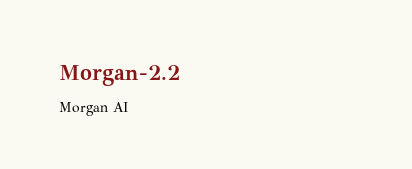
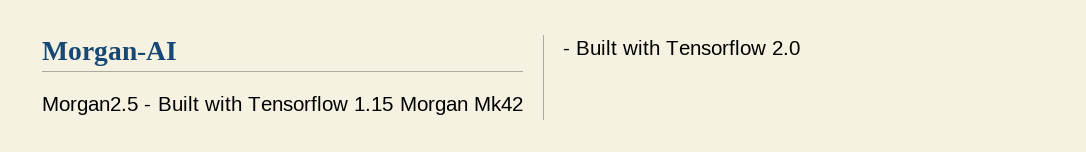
[59,65,180,86] [59,102,128,116] Morgan-2.2 // Morgan AI -> [42,42,177,66] [42,96,523,115] [563,40,800,55] Morgan-AI // Morgan2.5 - Built with Tensorflow 1.15 Morgan Mk42 - Built with Tensorflow 2.0

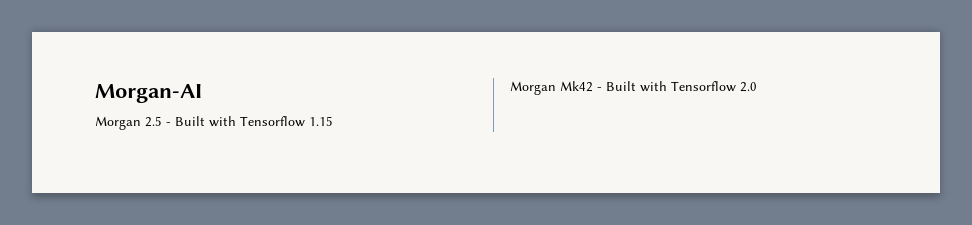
[42,97,138,115] Morgan2.5 -> [95,116,162,130] Morgan 2.5
(394, 104) none -> (333, 121) //

